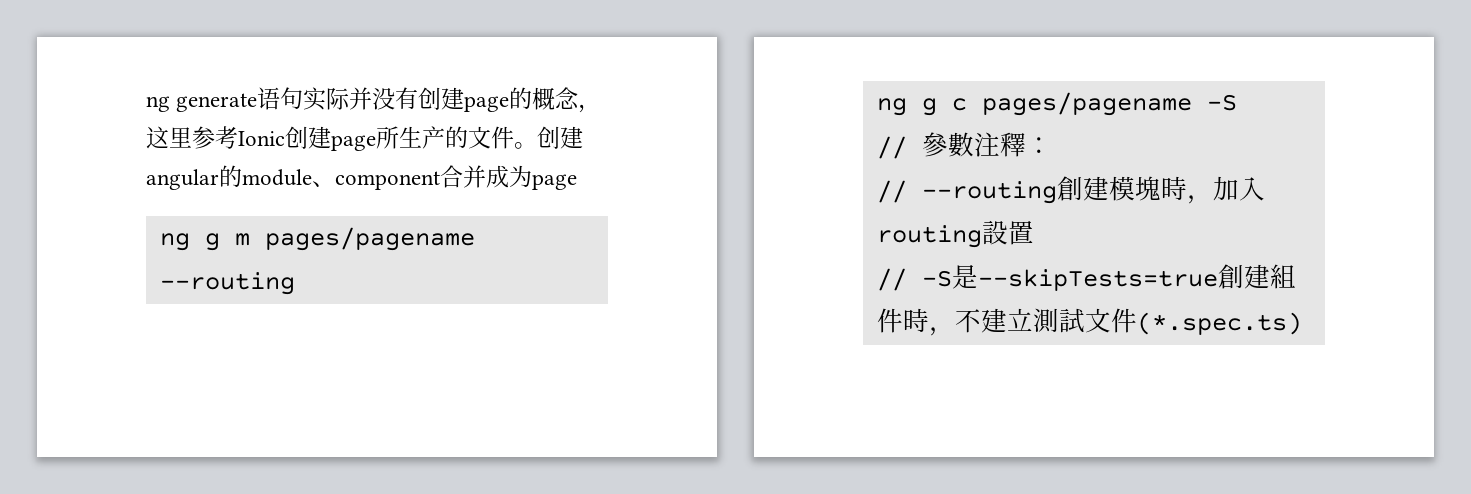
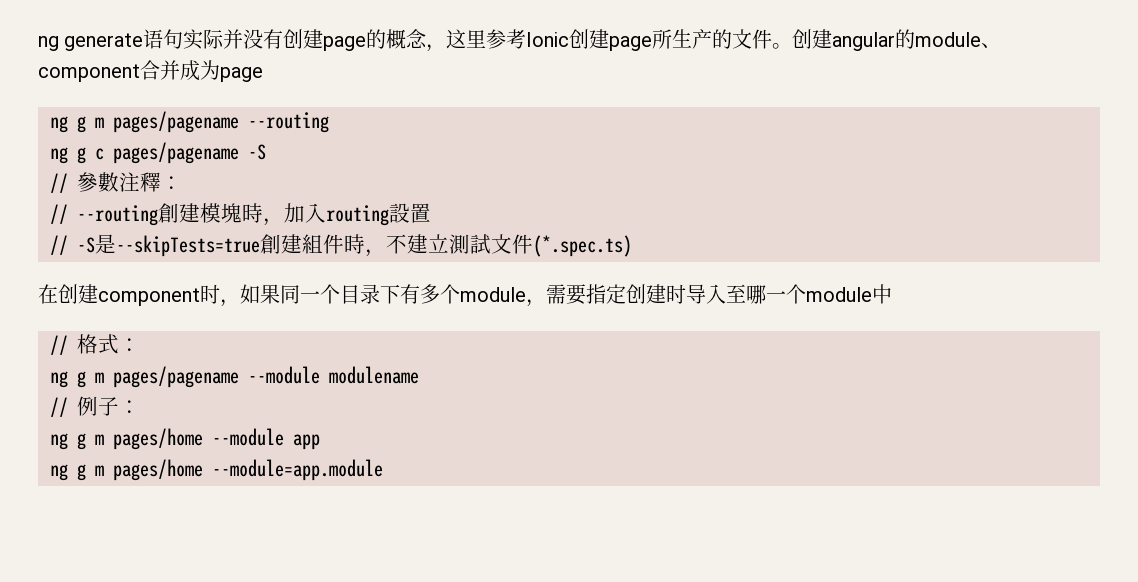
(1302, 323) none -> [38,284,892,307] [50,334,140,355] [50,366,419,388] [50,396,140,417] [50,428,320,450] [50,459,383,481] // 在创建component时，如果同一个目录下有多个module，需要指定创建时导入至哪一个module中 // // 格式： // ng g m pages/pagename --module modulename // // 例子： // ng g m pages/home --module app // ng g m pages/home --module=app.module

